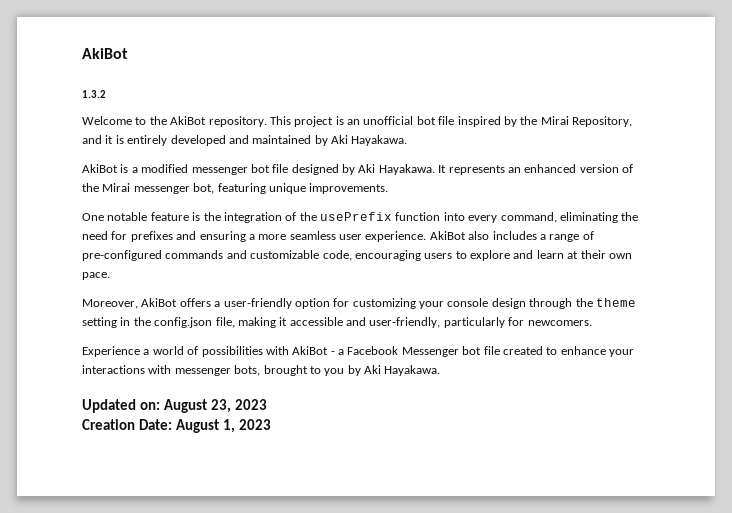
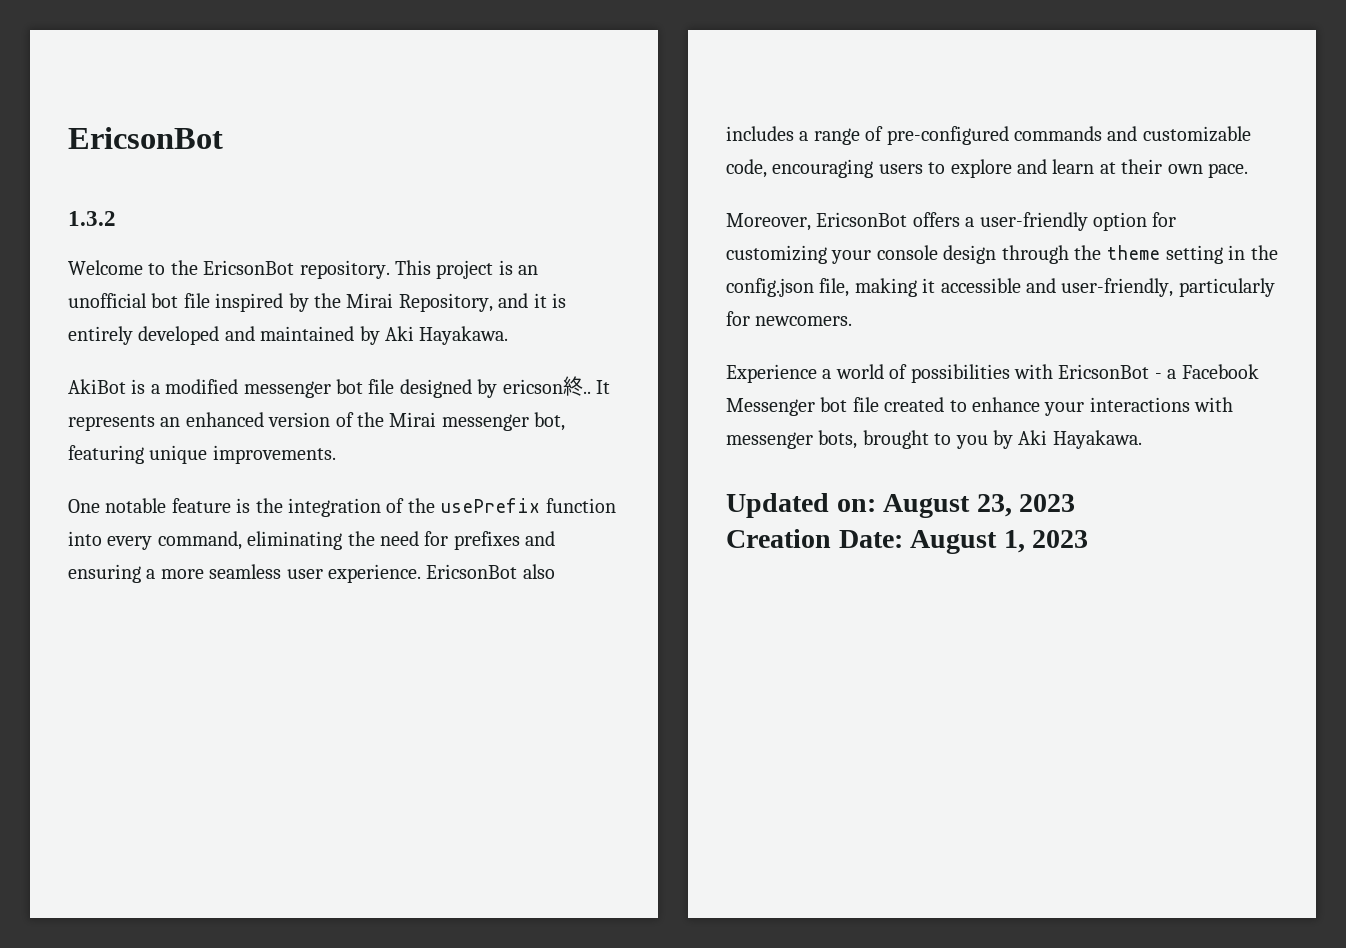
[82,48,128,59] AkiBot -> [68,127,223,149] EricsonBot
[170,116,207,125] AkiBot -> [203,260,295,275] EricsonBot
[358,164,435,175] Aki Hayakawa. -> [502,376,591,396] ericson終..
[429,231,466,240] AkiBot -> [426,564,518,579] EricsonBot
[141,298,178,307] AkiBot -> [816,212,908,227] EricsonBot
[292,346,329,355] AkiBot -> [1058,364,1150,379] EricsonBot

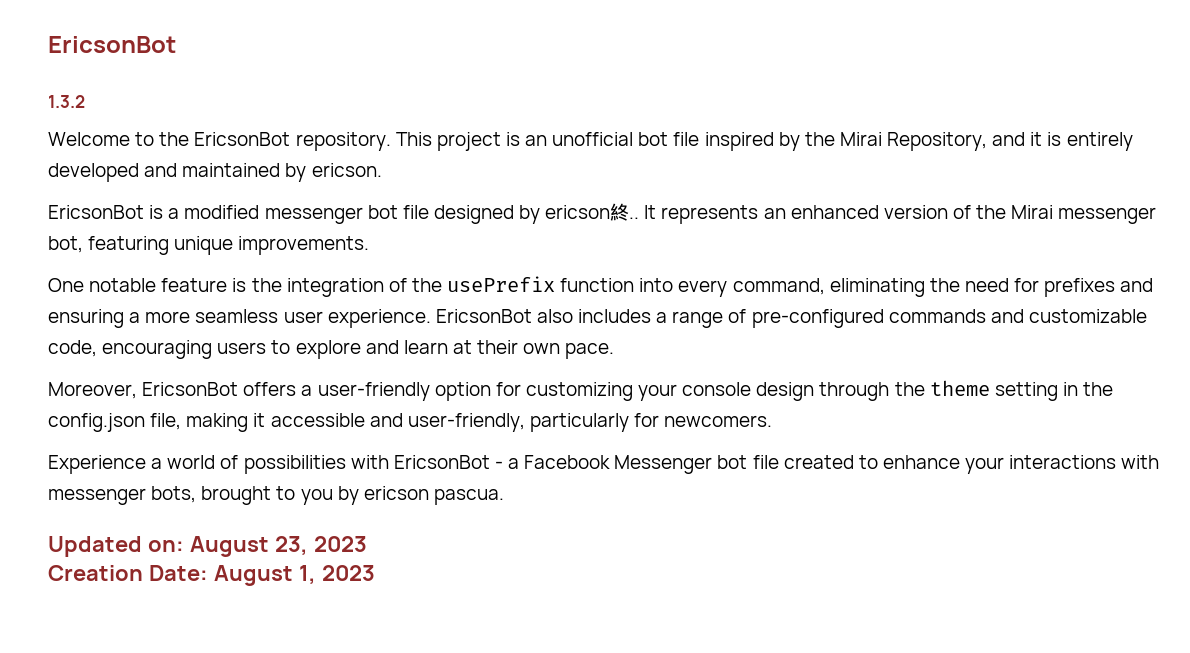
[385,326,509,345] [68,379,126,394] Aki Hayakawa. // AkiBot -> [311,163,382,177] [48,205,144,219] ericson. // EricsonBot
[1018,430,1142,449] Aki Hayakawa. -> [363,486,504,505] ericson pascua.

